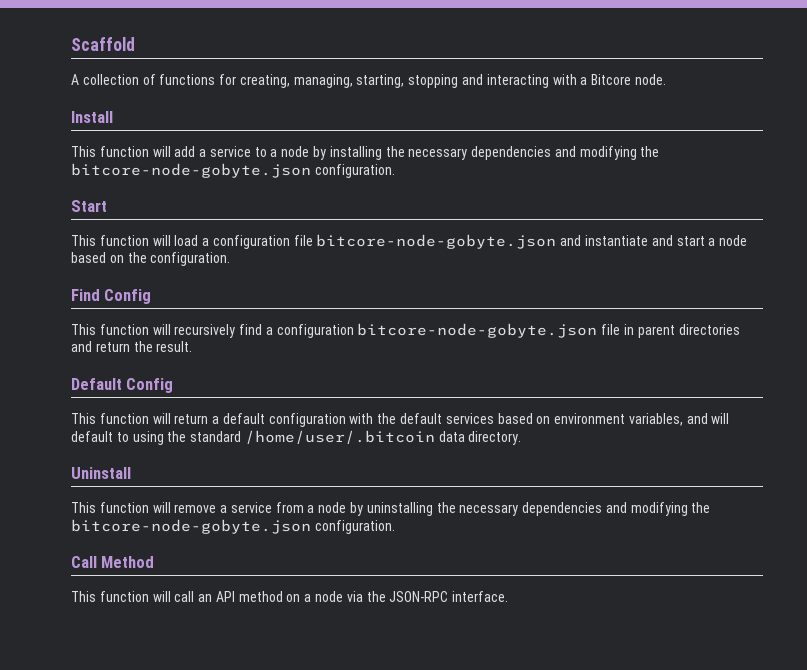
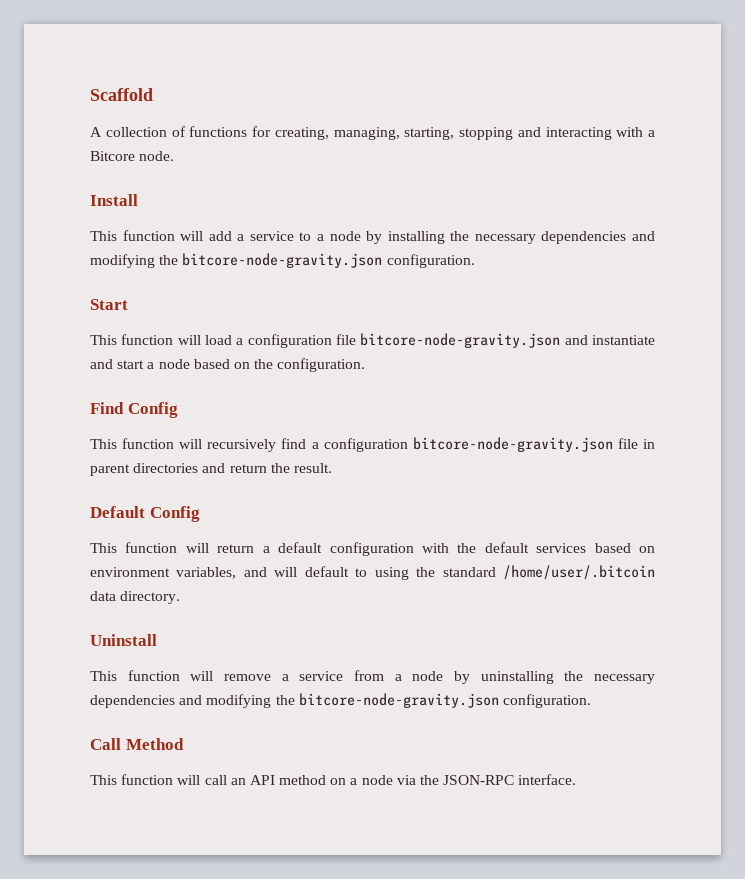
[71,163,311,178] bitcore-node-gobyte.json -> [182,253,383,268] bitcore-node-gravity.json
[316,234,557,249] bitcore-node-gobyte.json -> [360,333,561,348] bitcore-node-gravity.json
[357,323,598,338] bitcore-node-gobyte.json -> [412,437,613,452] bitcore-node-gravity.json
[71,519,311,534] bitcore-node-gobyte.json -> [298,693,499,708] bitcore-node-gravity.json

